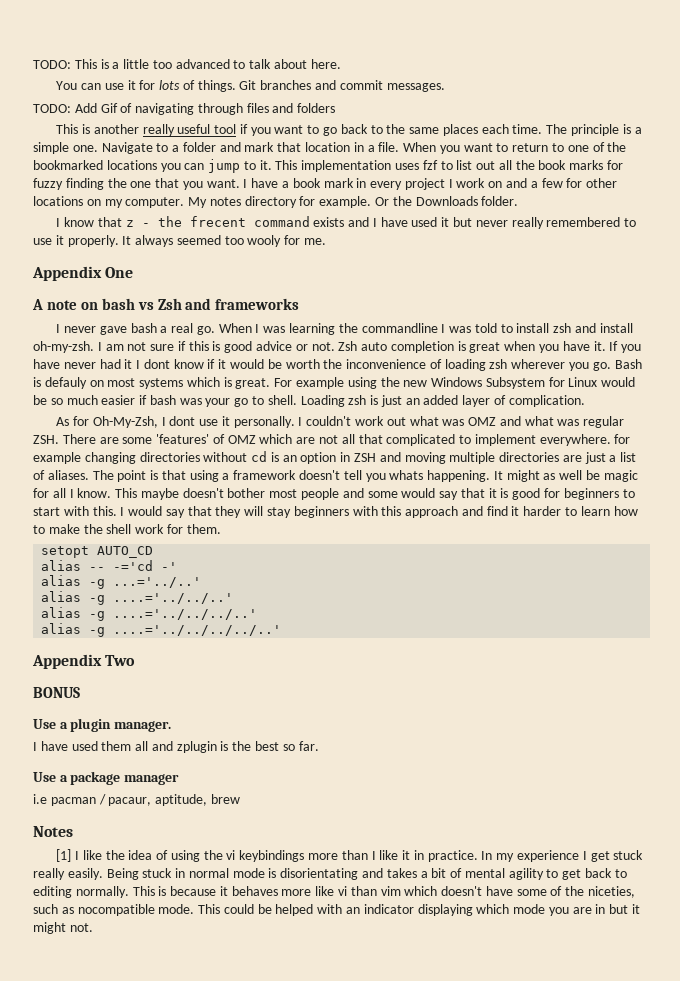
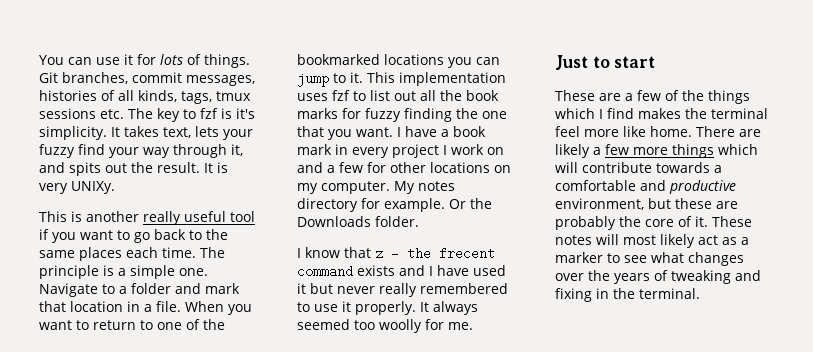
[33,59,341,69] TODO: This is a little too advanced to talk about here. // -> (39, 60) none
[260,80,445,92] [33,103,336,115] branches and commit messages. // TODO: Add Gif of navigating through files and folders -> [62,72,255,86] [39,90,251,104] [39,108,255,122] [39,126,253,140] [39,144,243,158] [39,162,228,176] [39,181,115,194] branches, commit messages, histories of all kinds, tags, tmux sessions etc. The key to fzf is it's simplicity. It takes text, lets your fuzzy find your way through it, and spits out the result. It is very UNIXy.
[247,235,282,247] wooly -> [379,319,422,333] woolly
[32,266,134,281] [32,298,300,310] [56,323,633,335] [33,341,642,353] [33,359,642,371] [33,377,636,389] [33,395,585,407] [56,416,625,428] [33,434,631,446] [33,451,637,464] [33,470,638,482] [33,488,635,500] [33,506,638,518] [33,524,221,534] [41,546,154,558] [41,560,178,571] [41,575,202,589] [41,591,234,605] [41,607,258,621] [41,623,282,637] [32,654,136,669] [33,687,80,698] [33,718,171,732] [33,741,319,753] [33,771,179,785] [33,794,240,806] [33,826,73,837] [56,849,644,862] [33,868,627,880] [33,886,636,898] [33,904,641,916] [33,922,93,934] Appendix One // A note on bash vs Zsh and frameworks // I never gave bash a real go. When I was learning the commandline I was told to install zsh and install oh-my-zsh. I am not sure if this is good advice or not. Zsh auto completion is great when you have it. If you have never had it I dont know if it would be worth the inconvenience of loading zsh wherever you go. Bash is defauly on most systems which is great. For example using the new Windows Subsystem for Linux would be so much easier if bash was your go to shell. Loading zsh is just an added layer of complication. // As for Oh-My-Zsh, I dont use it personally. I couldn't work out what was OMZ and what was regular ZSH. There are some 'features' of OMZ which are not all that complicated to implement everywhere. for example changing directories without cd is an option in ZSH and moving multiple directories are just a list of aliases. The point is that using a framework doesn't tell you whats happening. It might as well be magic for all I know. This maybe doesn't bother most people and some would say that it is good for beginners to start with this. I would say that they will stay beginners with this approach and find it harder to learn how to make the shell work for them. // setopt AUTO_CD // alias -- -='cd -' // alias -g ...='../..' // alias -g ....='../../..' // alias -g ....='../../../..' // alias -g ....='../../../../..' // Appendix Two // BONUS // Use a plugin manager. // I have used them all and zplugin is the best so far. // Use a package manager // i.e pacman / pacaur, aptitude, brew // Notes // [1] I like the idea of using the vi keybindings more than I like it in practice. In my experience I get stuck really easily. Being stuck in normal mode is disorientating and takes a bit of mental agility to get back to editing normally. This is because it behaves more like vi than vim which doesn't have some of the niceties, such as nocompatible mode. This could be helped with an indicator displaying which mode you are in but it might not. -> [555,55,656,70] [555,90,750,104] [555,108,768,119] [555,126,761,137] [555,144,758,158] [555,162,722,173] [555,180,736,194] [555,198,738,210] [555,216,752,230] [555,234,749,248] [555,252,744,266] [555,270,761,284] [555,288,700,302] Just to start // These are a few of the things which I find makes the terminal feel more like home. There are likely a few more things which will contribute towards a comfortable and productive environment, but these are probably the core of it. These notes will most likely act as a marker to see what changes over the years of tweaking and fixing in the terminal.

